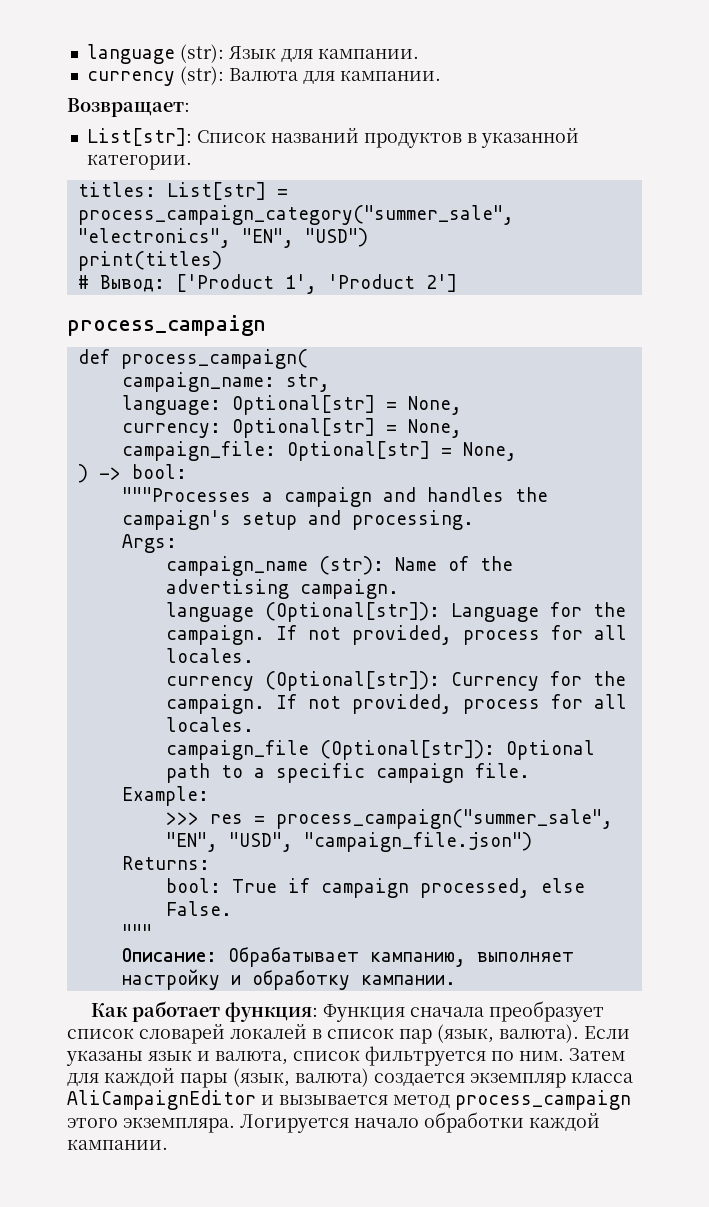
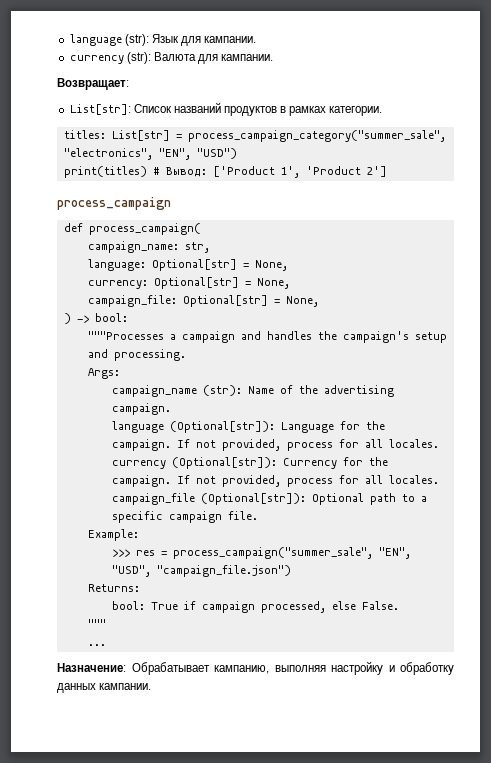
[480,128,579,148] указанной -> [289,106,327,116] рамках
(222, 261) // -> (147, 172) none
[121,948,217,962] Описание: -> [87,644,106,646] [57,663,126,672] ... // Назначение:
[476,952,574,963] выполняет -> [274,665,326,672] выполняя
[360,975,456,985] [91,1001,605,1022] [67,1024,630,1044] [66,1046,625,1066] [67,1068,633,1088] [67,1090,631,1110] [67,1112,600,1133] [67,1139,168,1150] кампании. // Как работает функция: Функция сначала преобразует список словарей локалей в список пар (язык, валюта). Если указаны язык и валюта, список фильтруется по ним. Затем для каждой пары (язык, валюта) создается экземпляр класса AliCampaignEditor и вызывается метод process_campaign этого экземпляра. Логируется начало обработки каждой кампании. -> [57,683,152,693] данных кампании.

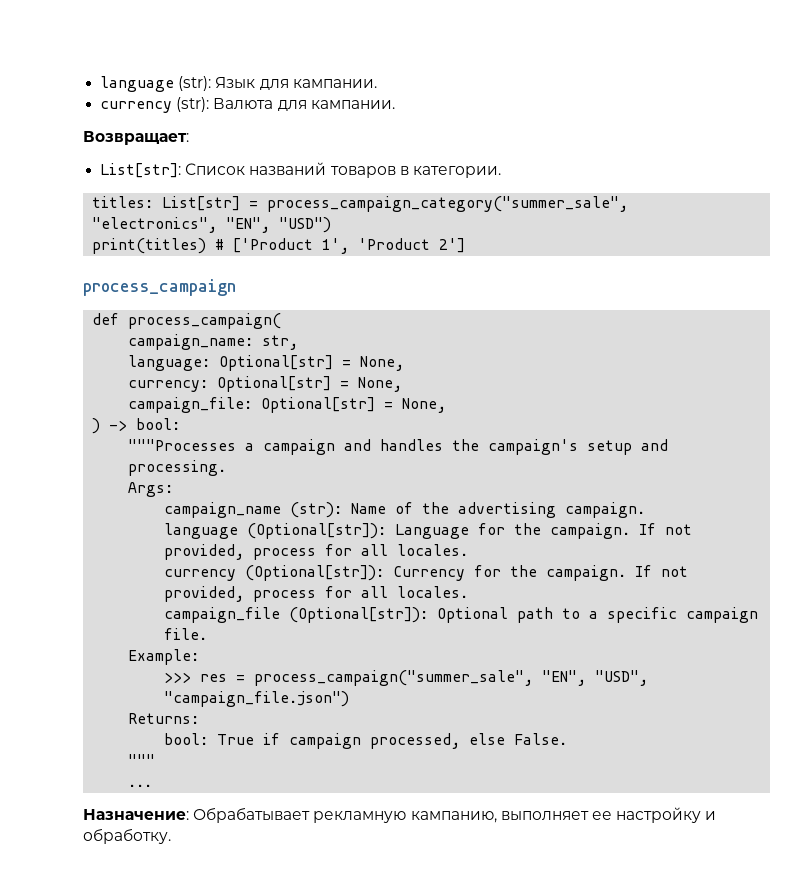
[223,106,327,116] продуктов в рамках -> [330,166,409,178] товаров в
[165,167,207,177] Вывод: -> (225, 244) none
[214,661,454,675] [57,683,152,693] кампанию, выполняя настройку и обработку данных кампании. -> [313,807,717,823] [83,828,171,844] рекламную кампанию, выполняет ее настройку и обработку.

